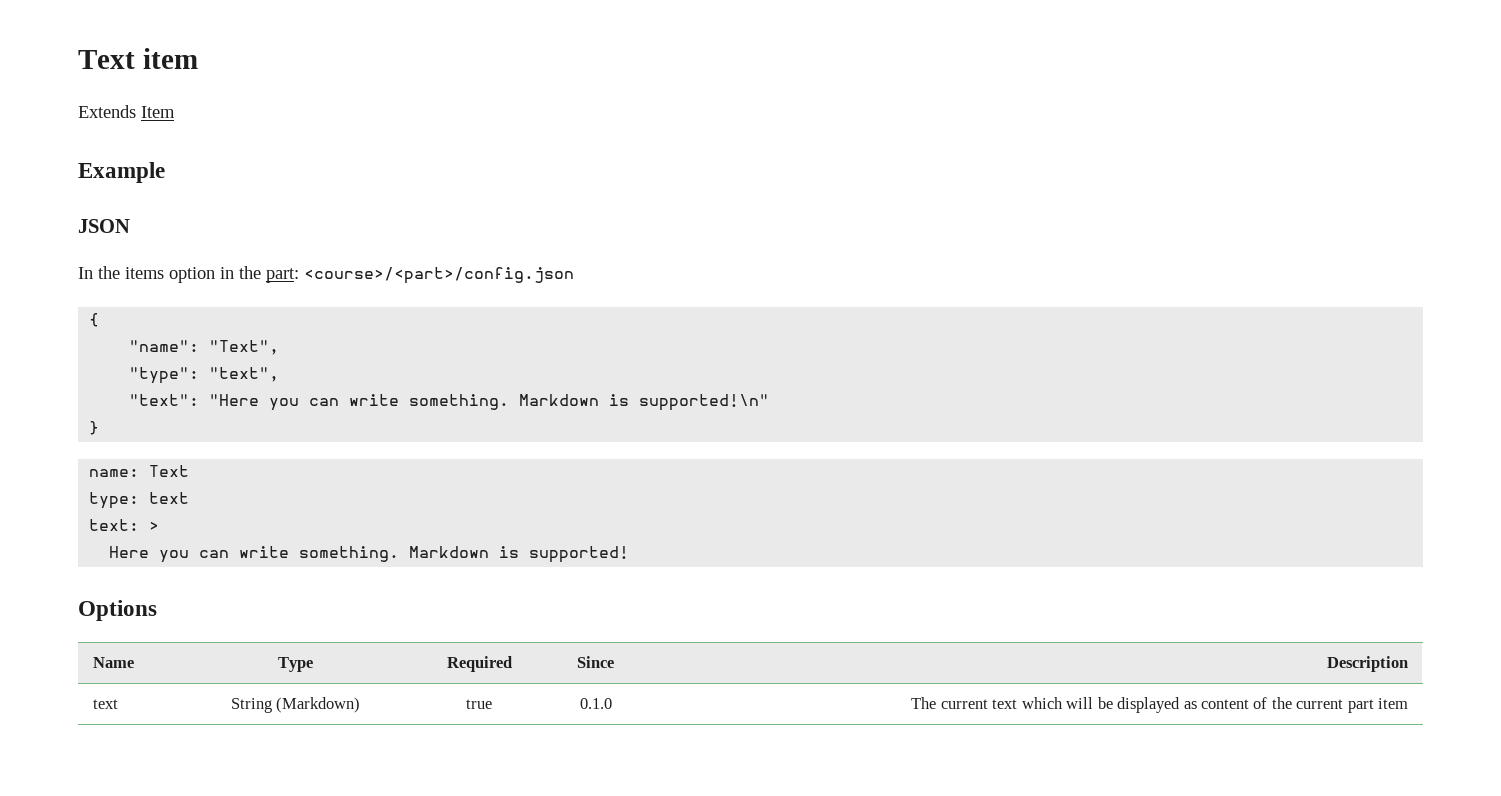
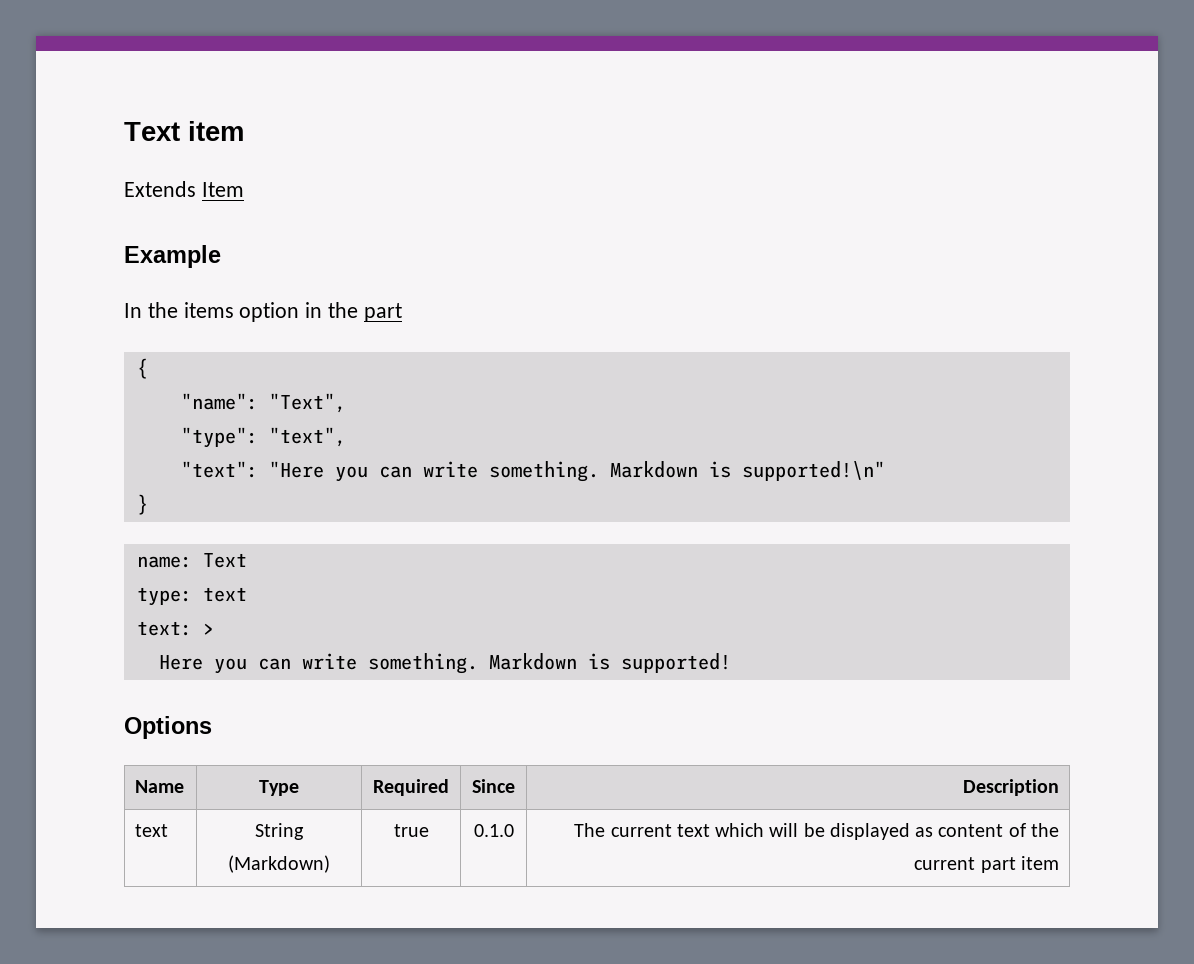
[78,219,130,233] // JSON -> (221, 256) none
[266,267,574,284] part: <course>/<part>/config.json -> [363,303,402,322] part

